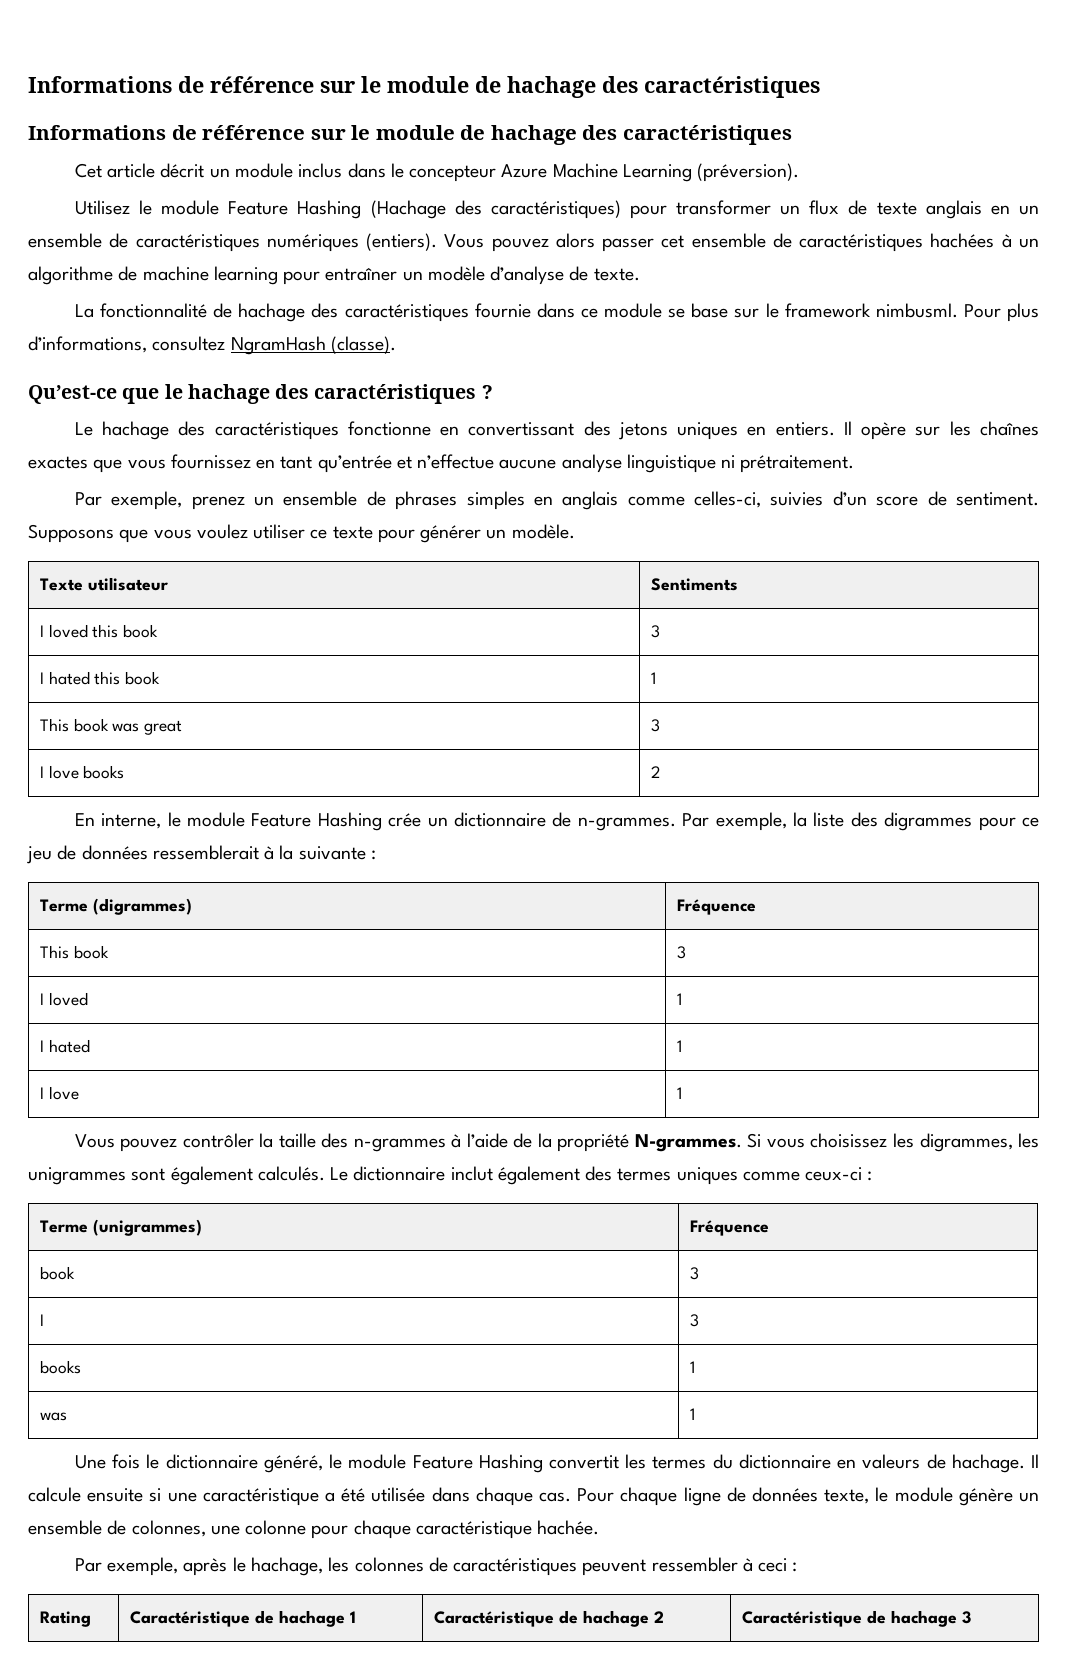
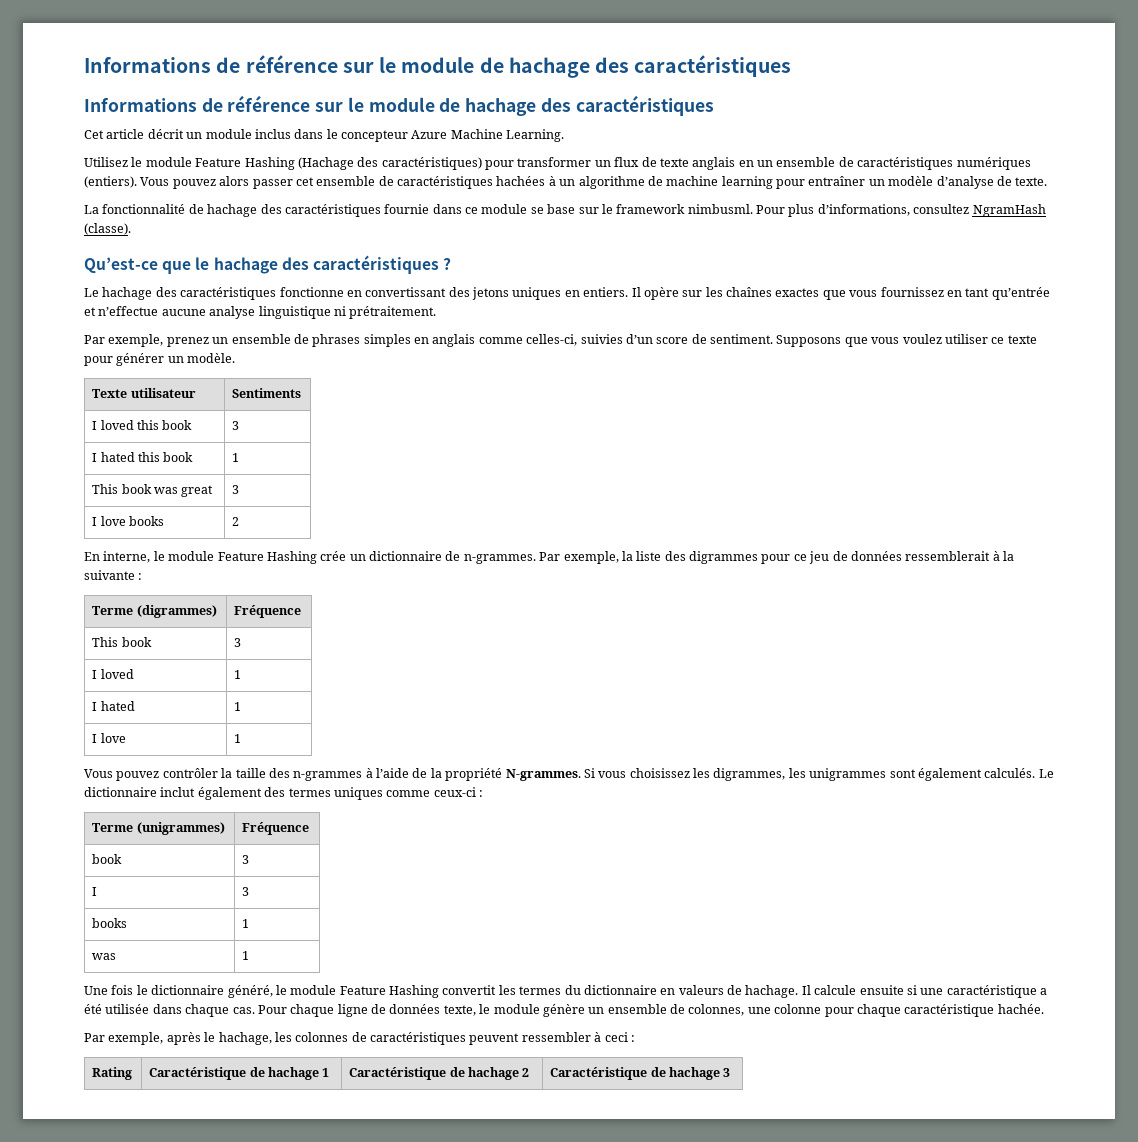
[622,163,800,182] Learning (préversion). -> [506,129,565,142] Learning.

